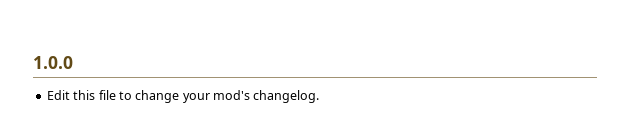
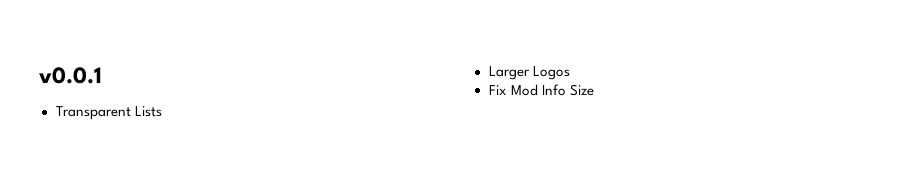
[33,56,73,69] [46,90,320,103] 1.0.0 // Edit this file to change your mod's changelog. -> [39,67,102,84] [55,106,162,120] [488,66,570,80] [488,84,594,96] v0.0.1 // Transparent Lists // Larger Logos // Fix Mod Info Size

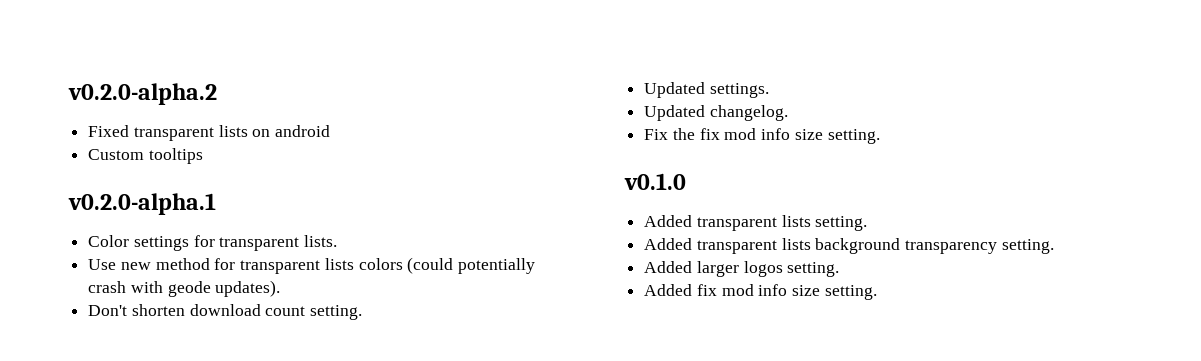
[39,67,102,84] [55,106,162,120] [488,66,570,80] [488,84,594,96] v0.0.1 // Transparent Lists // Larger Logos // Fix Mod Info Size -> [68,83,217,105] [88,125,331,141] [88,148,203,164] [68,193,216,215] [88,235,338,251] [88,257,536,274] [88,280,281,297] [88,304,363,320] [644,82,769,98] [644,105,788,121] [644,128,880,144] [624,173,686,190] [644,215,868,231] [644,238,1054,254] [644,261,840,277] [644,284,877,300] v0.2.0-alpha.2 // Fixed transparent lists on android // Custom tooltips // v0.2.0-alpha.1 // Color settings for transparent lists. // Use new method for transparent lists colors (could potentially crash with geode updates). // Don't shorten download count setting. // Updated settings. // Updated changelog. // Fix the fix mod info size setting. // v0.1.0 // Added transparent lists setting. // Added transparent lists background transparency setting. // Added larger logos setting. // Added fix mod info size setting.

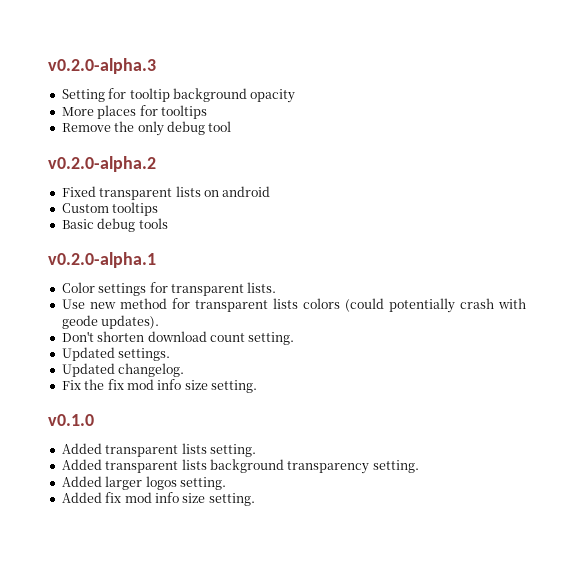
(68, 94) none -> [48,58,156,74] [61,88,296,103] [61,105,207,119] [61,121,232,136] v0.2.0-alpha.3 // Setting for tooltip background opacity // More places for tooltips // Remove the only debug tool //
(203, 156) none -> [61,218,168,232] // Basic debug tools

